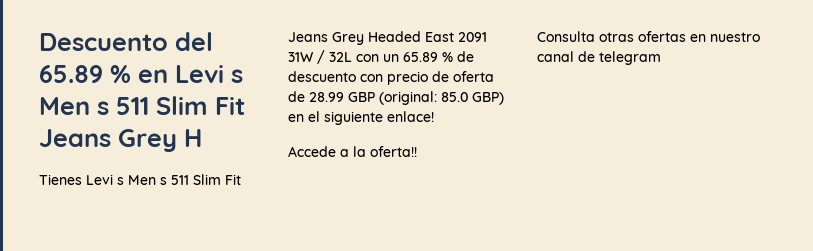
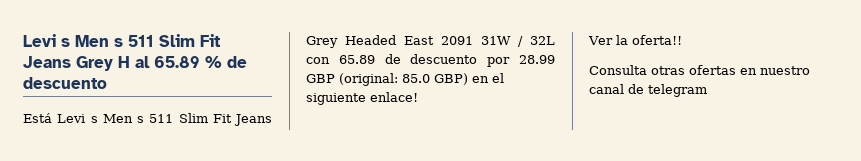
[39,32,213,51] [39,65,168,83] Descuento del 65.89 % en -> (23, 40) none
[39,174,82,185] // Tienes -> [135,56,247,68] [23,77,107,89] [23,113,52,123] al 65.89 % de descuento // Está
[383,51,474,62] [288,71,494,85] [288,91,305,102] un 65.89 % de descuento con precio de oferta de -> [338,54,511,67] 65.89 de descuento por
[288,146,349,157] Accede a -> [588,36,613,45] Ver

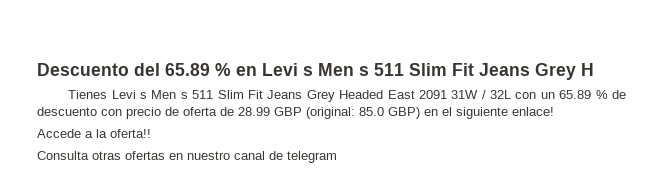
(23, 40) none -> [37,63,257,76] Descuento del 65.89 % en
[135,56,247,68] [23,77,107,89] [23,113,52,123] al 65.89 % de descuento // Está -> [68,90,108,99] // Tienes
[338,54,511,67] 65.89 de descuento por -> [540,90,627,99] [37,107,234,119] un 65.89 % de descuento con precio de oferta de
[588,36,613,45] Ver -> [37,129,93,138] Accede a

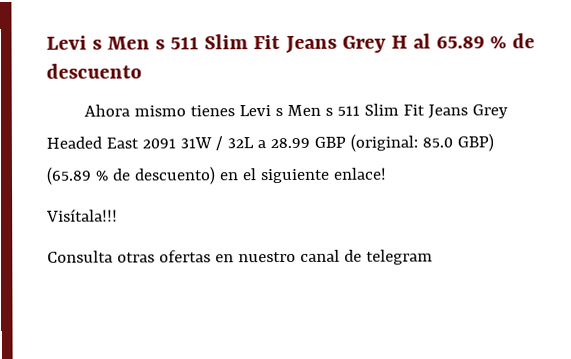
[37,63,257,76] Descuento del 65.89 % en -> (46, 42) none
[68,90,108,99] // Tienes -> [412,33,535,49] [46,63,142,79] [83,104,235,117] al 65.89 % de descuento // Ahora mismo tienes
[515,90,627,99] [37,107,234,119] con un 65.89 % de descuento con precio de oferta de -> [256,140,266,149] a
(420, 113) none -> [46,166,216,185] (65.89 % de descuento)
[37,129,151,138] Accede a la oferta!! -> [46,208,118,222] Visítala!!!

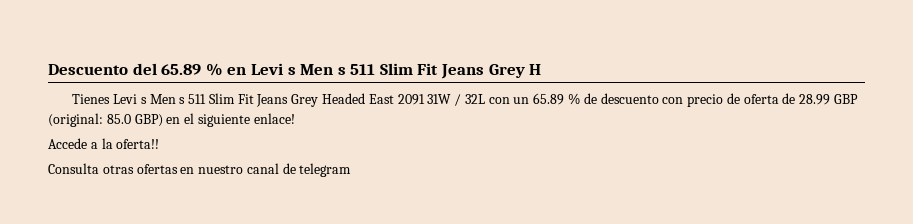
(46, 42) none -> [48,63,247,76] Descuento del 65.89 % en
[412,33,535,49] [46,63,142,79] [83,104,235,117] al 65.89 % de descuento // Ahora mismo tienes -> [72,94,111,104] // Tienes
[256,140,266,149] a -> [488,93,796,107] con un 65.89 % de descuento con precio de oferta de
[46,166,216,185] (65.89 % de descuento) -> (163, 120) none
[46,208,118,222] Visítala!!! -> [48,138,160,149] Accede a la oferta!!

